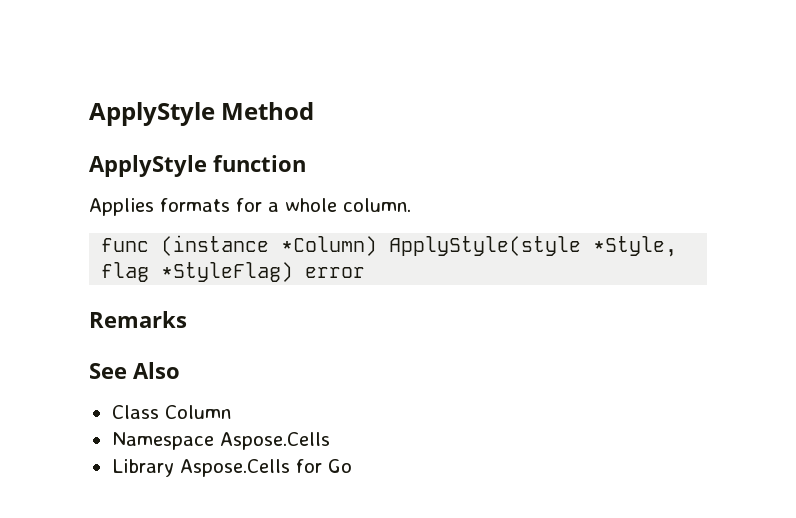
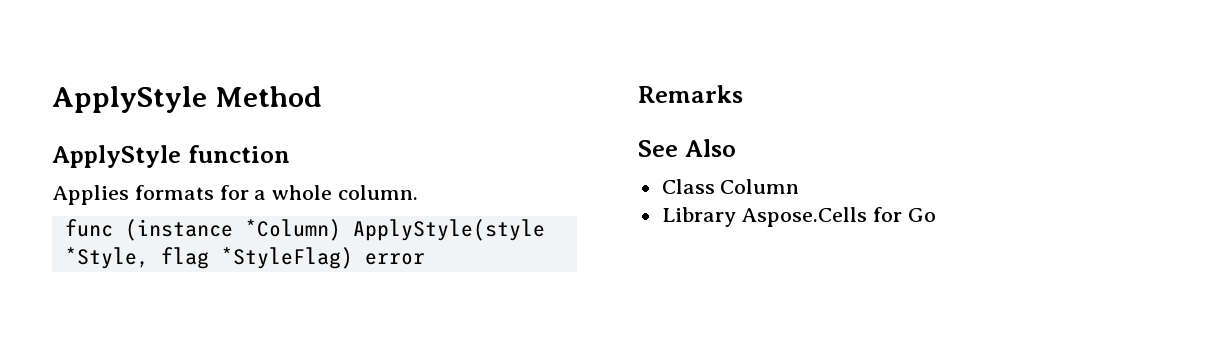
[111,432,330,450] // Namespace Aspose.Cells -> (800, 186) none

